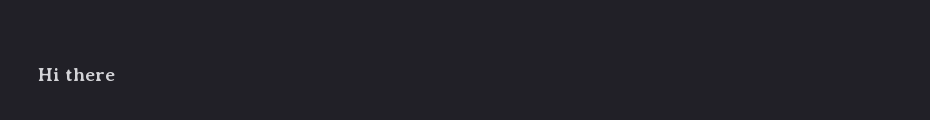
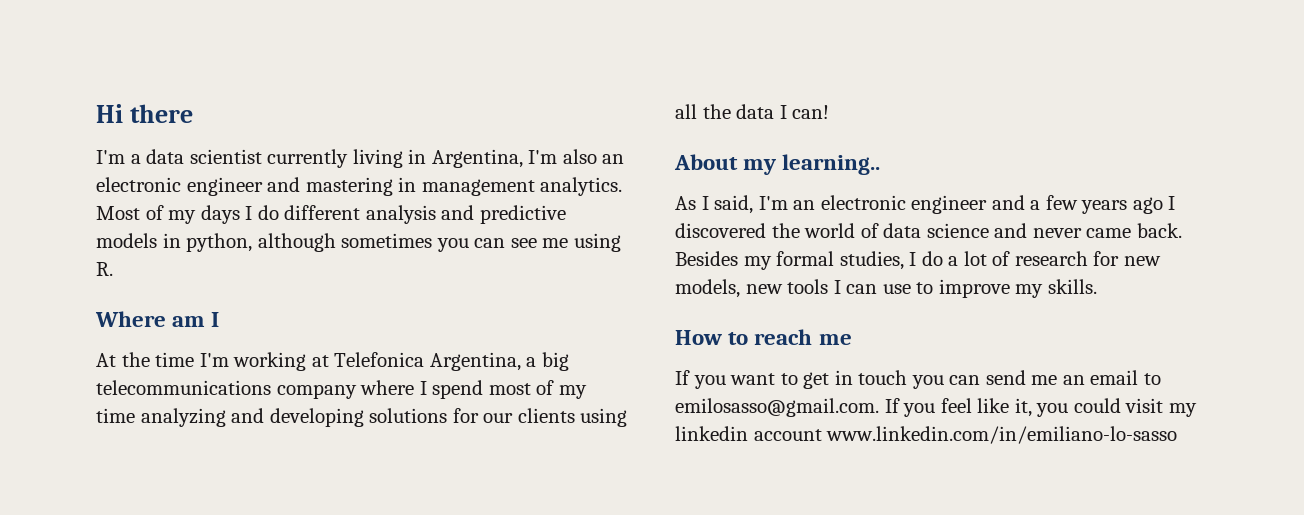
(116, 74) none -> [96,149,625,168] [96,177,623,196] [96,205,566,224] [96,233,621,252] [96,262,113,276] [95,311,220,327] [96,352,569,371] [96,380,587,399] [96,408,628,427] [675,104,830,119] [674,154,881,175] [675,195,1176,214] [675,223,1182,238] [675,251,1161,270] [675,279,1097,298] [675,329,852,345] [675,370,1161,389] [675,398,1197,417] [675,426,1178,444] // I'm a data scientist currently living in Argentina, I'm also an electronic engineer and mastering in management analytics. Most of my days I do different analysis and predictive models in python, although sometimes you can see me using R. // Where am I // At the time I'm working at Telefonica Argentina, a big telecommunications company where I spend most of my time analyzing and developing solutions for our clients using all the data I can! // About my learning.. // As I said, I'm an electronic engineer and a few years ago I discovered the world of data science and never came back. Besides my formal studies, I do a lot of research for new models, new tools I can use to improve my skills. // How to reach me // If you want to get in touch you can send me an email to emilosasso@gmail.com. If you feel like it, you could visit my linkedin account www.linkedin.com/in/emiliano-lo-sasso

